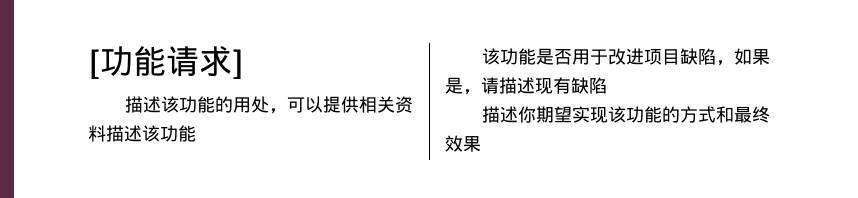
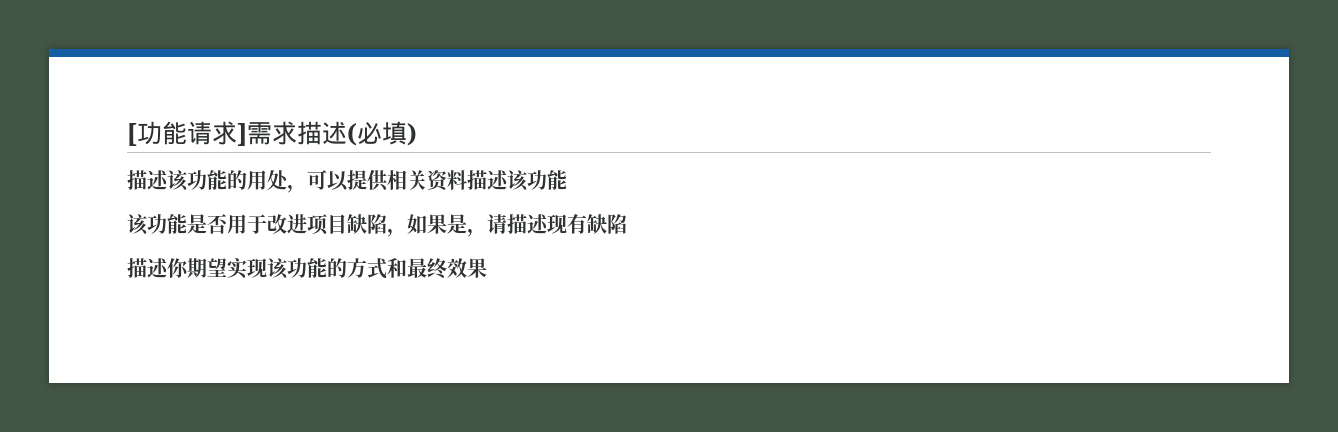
(244, 64) none -> [247,121,417,146] 需求描述(必填)

